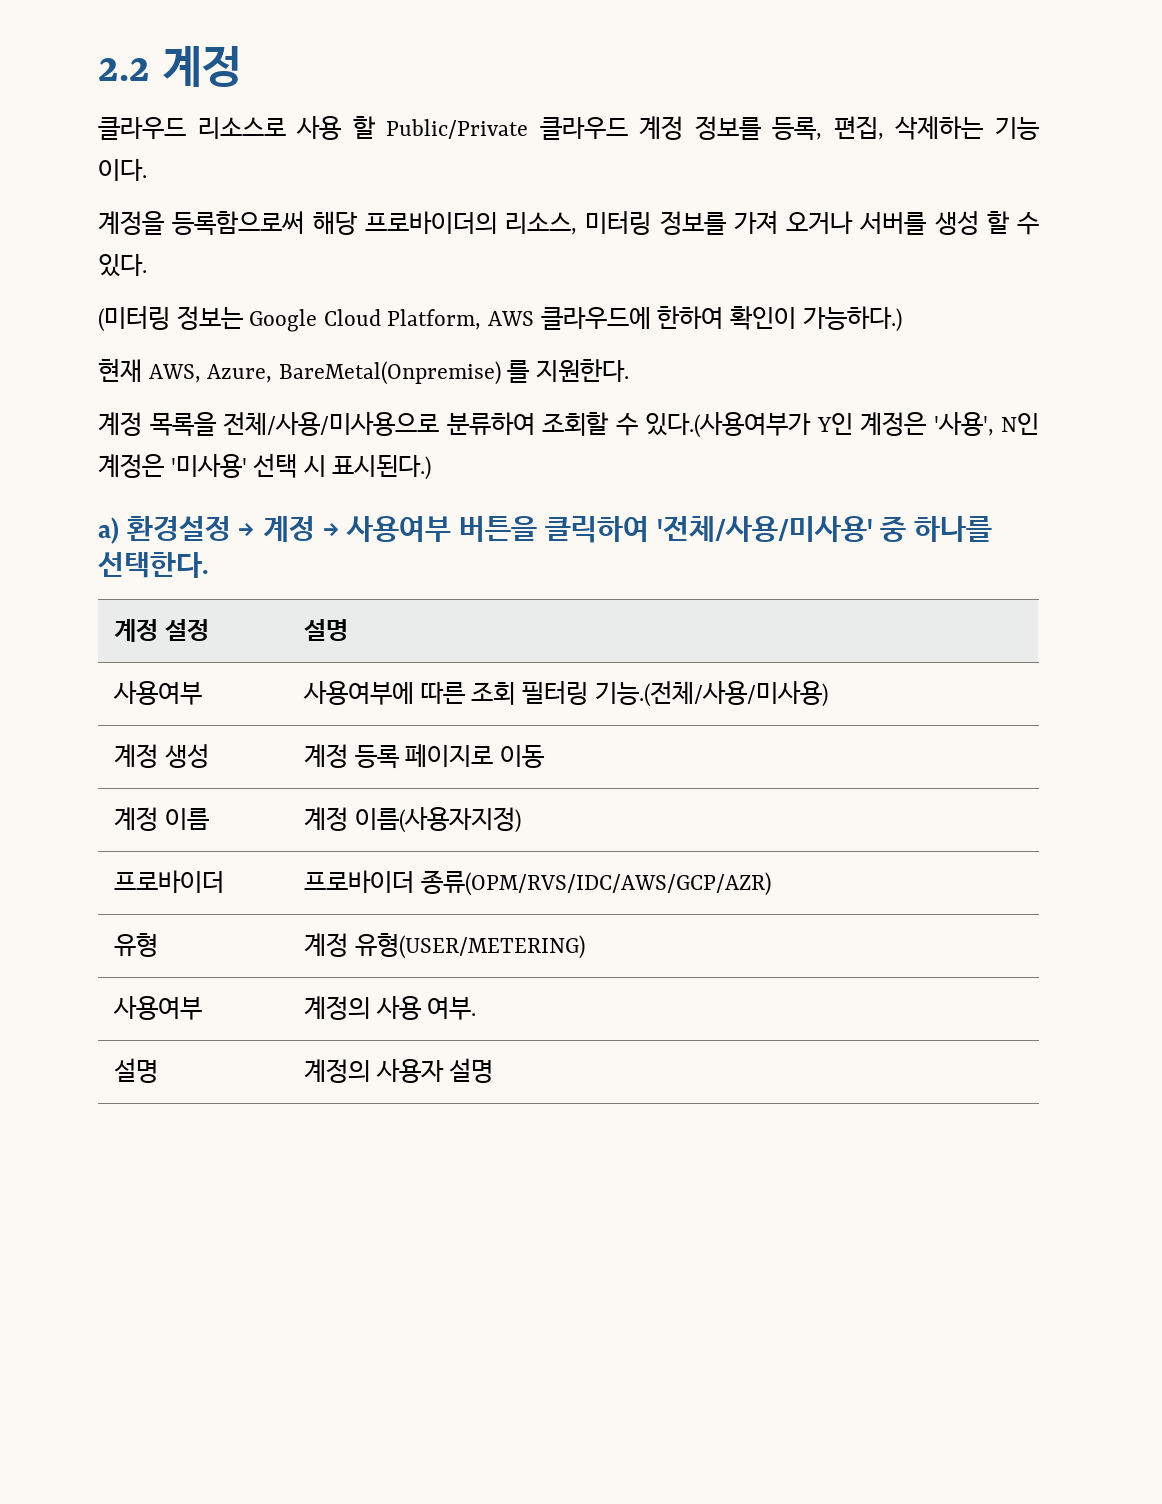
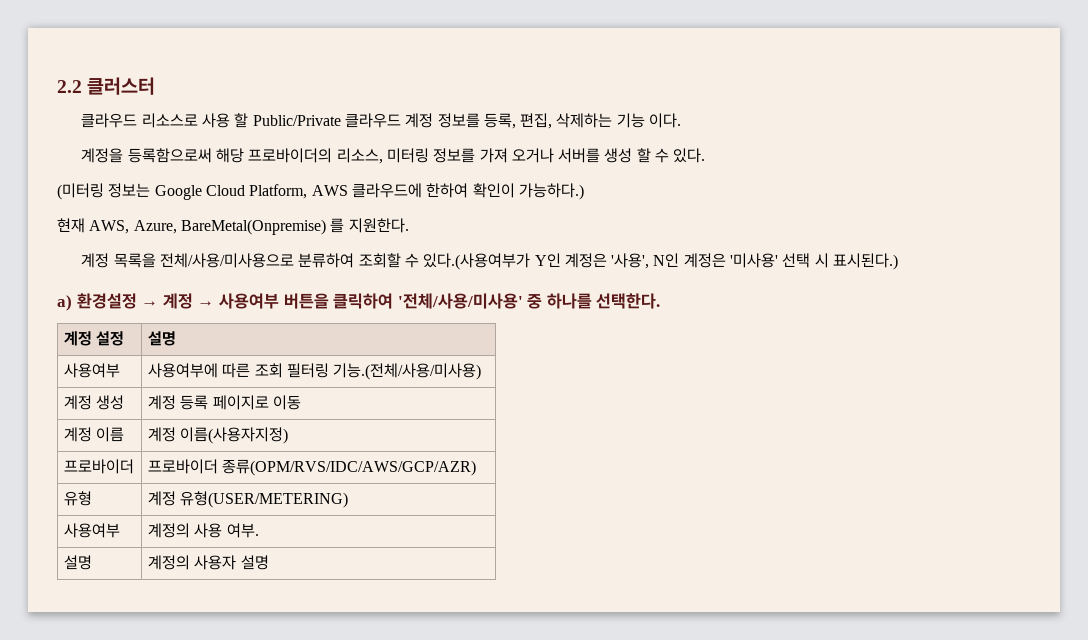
[162,46,243,87] 계정 -> [87,77,156,95] 클러스터

